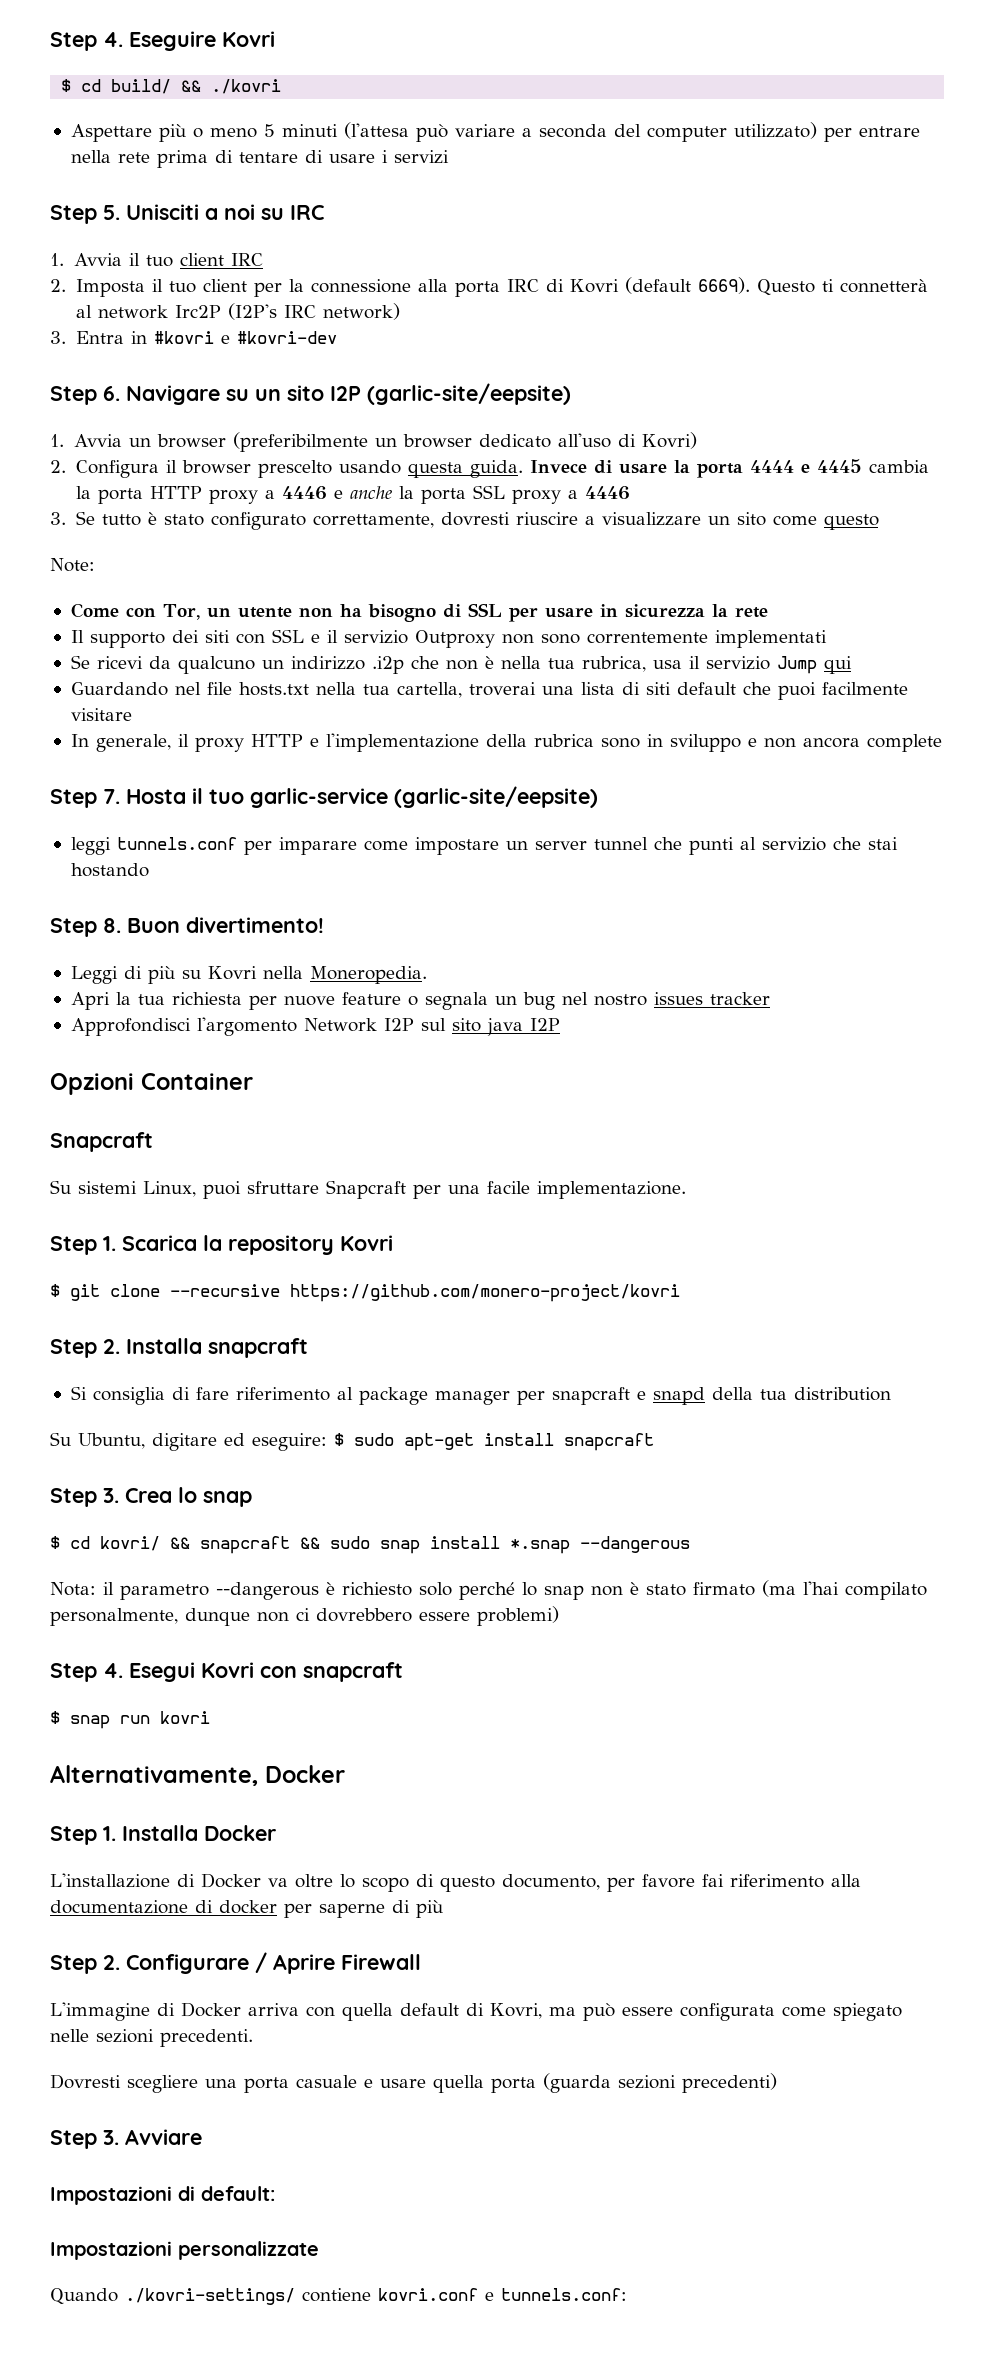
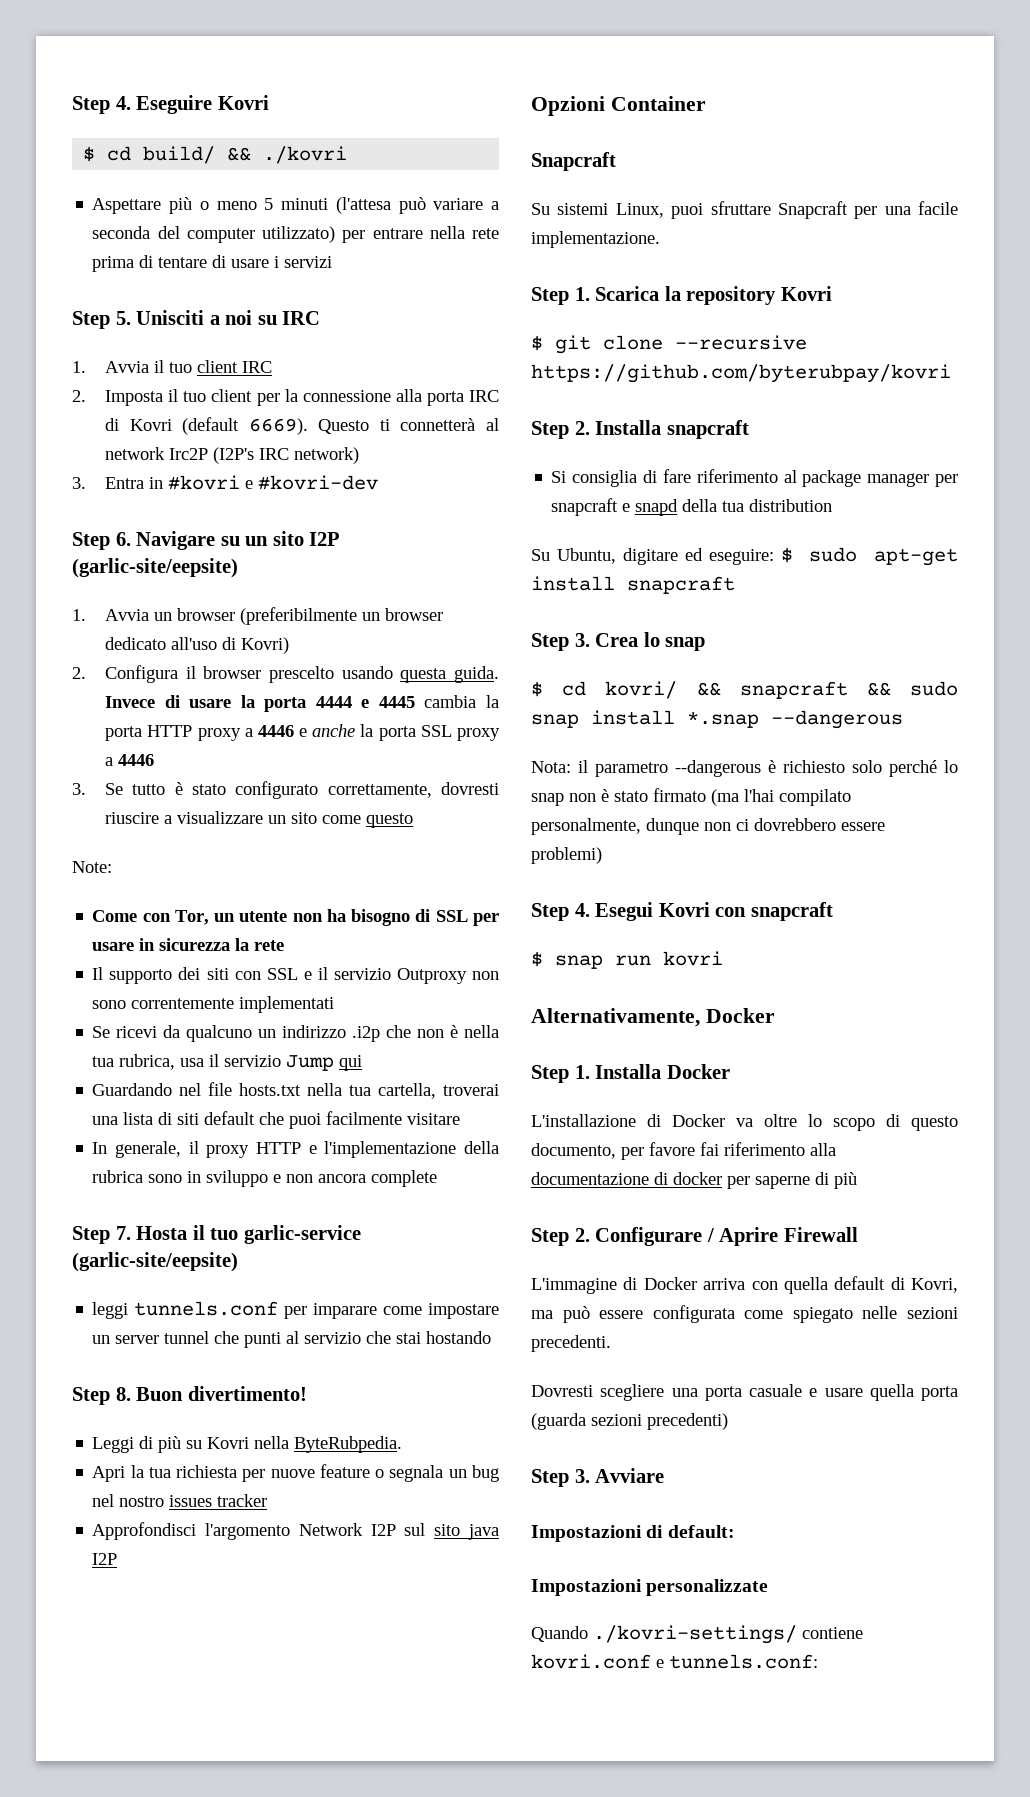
[309,966,427,984] Moneropedia. -> [294,1436,403,1453] ByteRubpedia.
[290,1284,680,1302] https://github.com/monero-project/kovri -> [531,364,951,383] https://github.com/byterubpay/kovri

